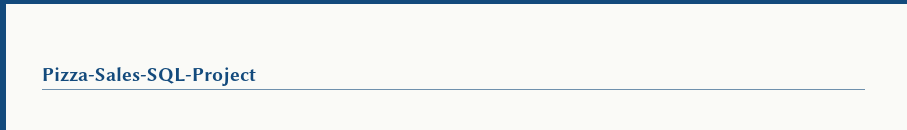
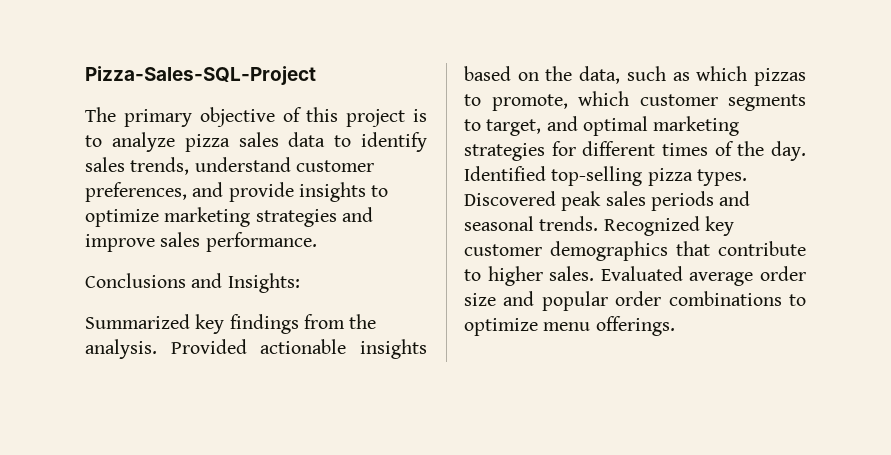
(256, 76) none -> [85,107,427,127] [85,132,427,152] [85,157,374,175] [85,182,389,202] [85,207,373,227] [85,232,317,252] [85,273,300,293] [85,314,377,334] [85,339,427,359] [464,66,806,86] [464,91,806,111] [464,116,740,136] [464,141,806,161] [464,166,747,186] [464,191,751,211] [464,216,734,236] [464,241,806,261] [464,266,806,286] [464,291,806,311] [464,316,675,336] // The primary objective of this project is to analyze pizza sales data to identify sales trends, understand customer preferences, and provide insights to optimize marketing strategies and improve sales performance. // Conclusions and Insights: // Summarized key findings from the analysis. Provided actionable insights based on the data, such as which pizzas to promote, which customer segments to target, and optimal marketing strategies for different times of the day. Identified top-selling pizza types. Discovered peak sales periods and seasonal trends. Recognized key customer demographics that contribute to higher sales. Evaluated average order size and popular order combinations to optimize menu offerings.

